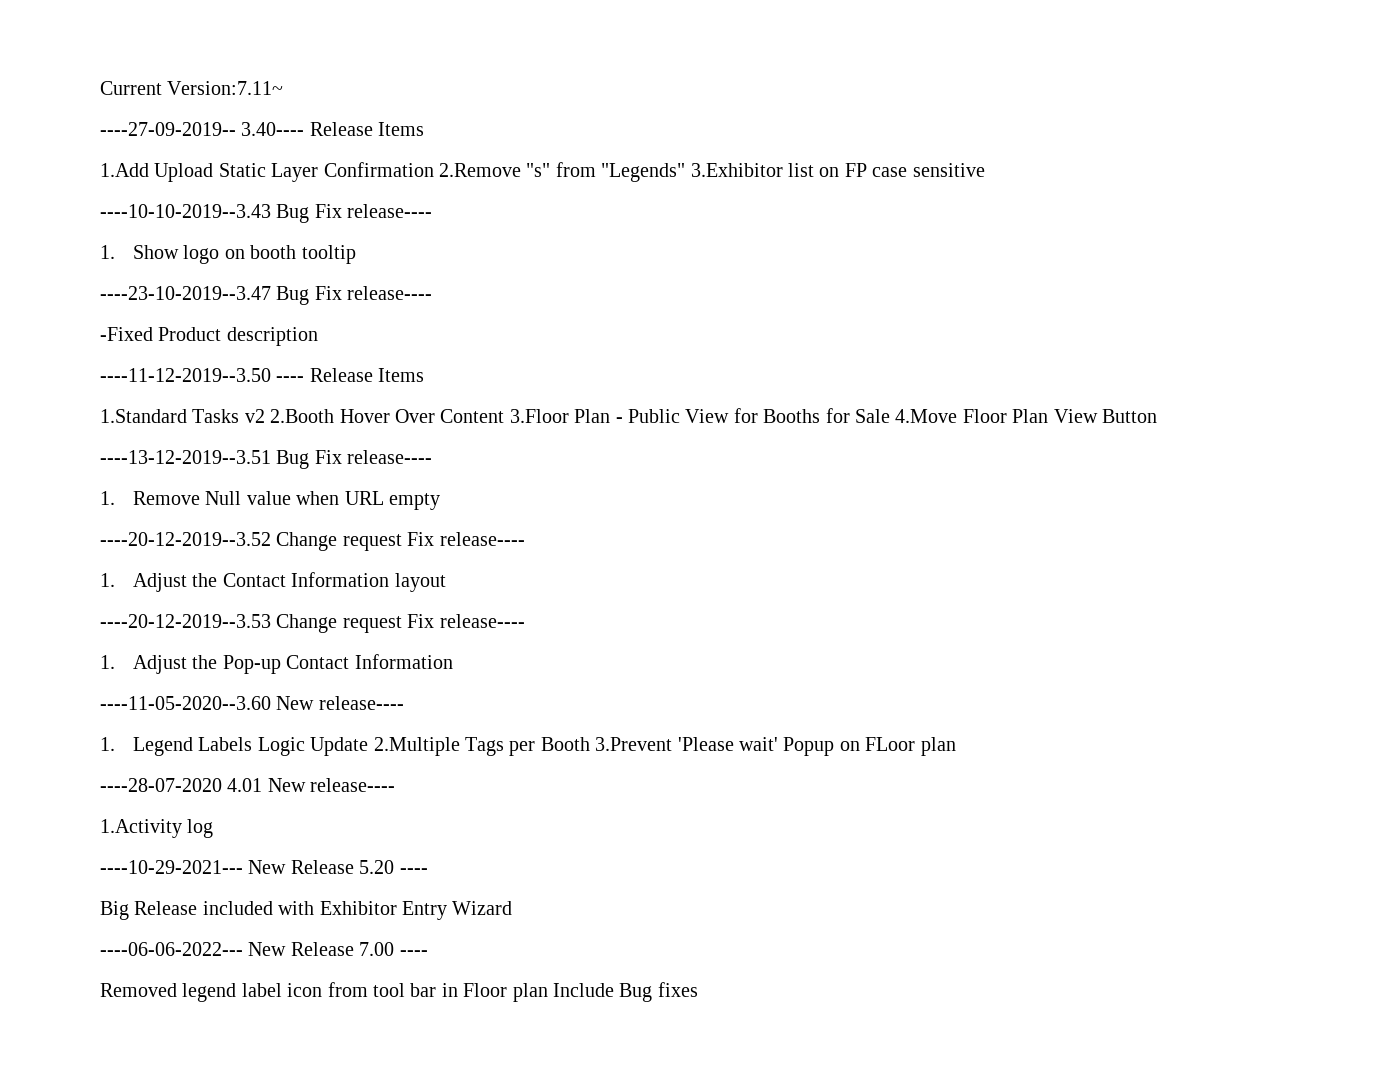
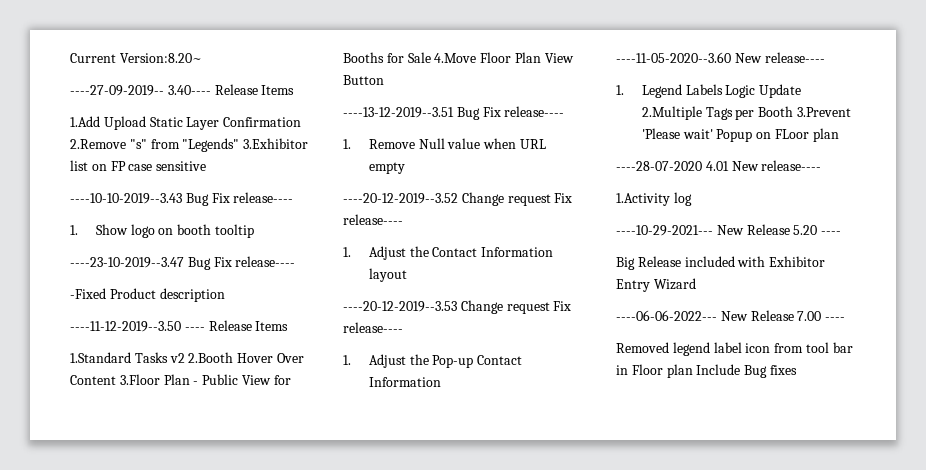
[167,81,284,95] Version:7.11~ -> [119,53,202,63] Version:8.20~

